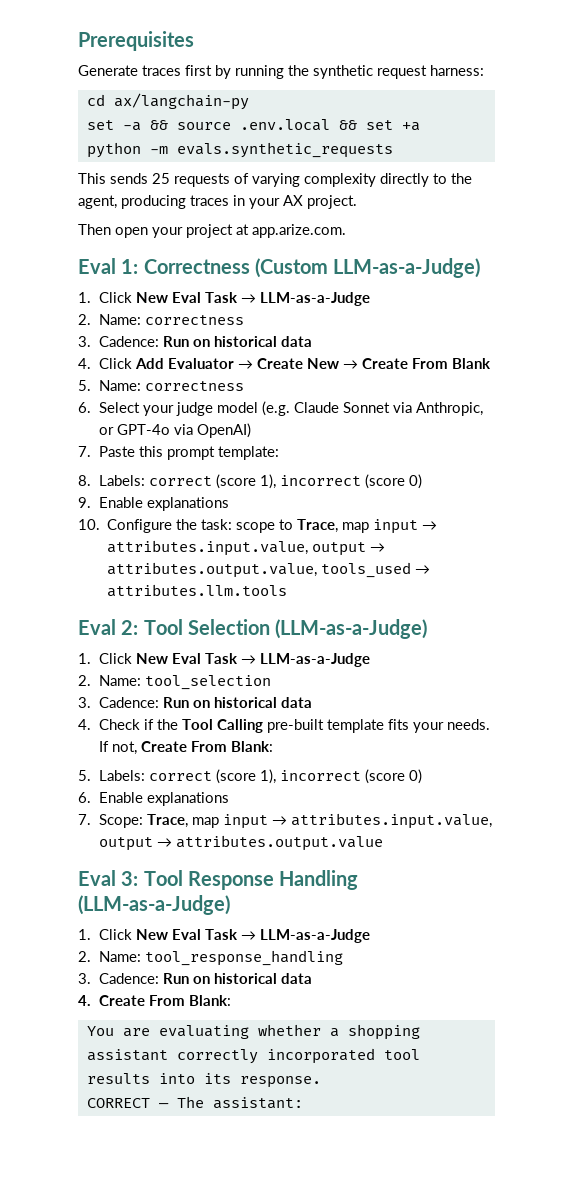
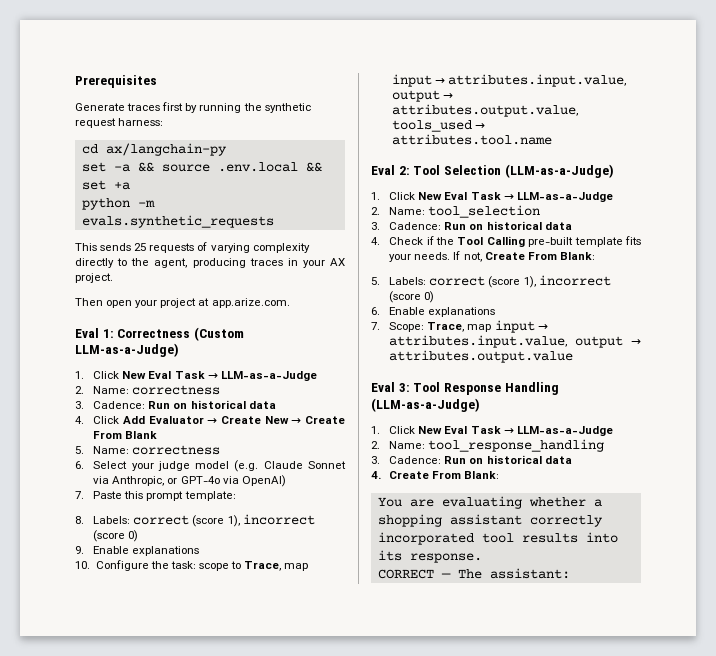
[107,584,288,597] attributes.llm.tools -> [391,134,552,145] attributes.tool.name

